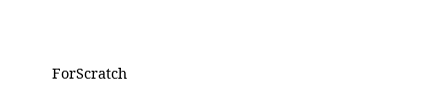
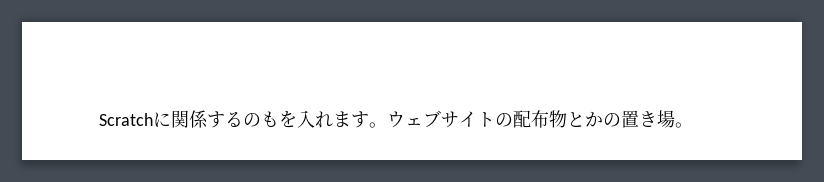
[51,67,127,79] ForScratch -> [99,110,693,128] Scratchに関係するのもを入れます。ウェブサイトの配布物とかの置き場。

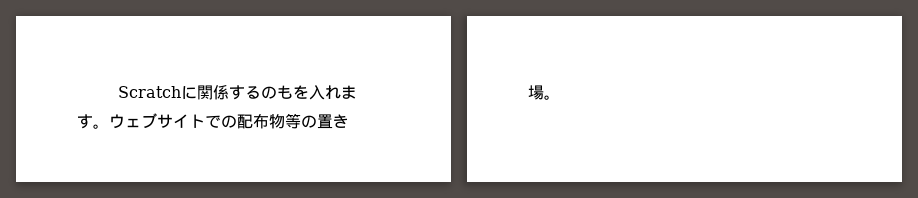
(495, 119) none -> [205,115,221,128] で
[567,111,603,127] とか -> [285,113,301,129] 等

